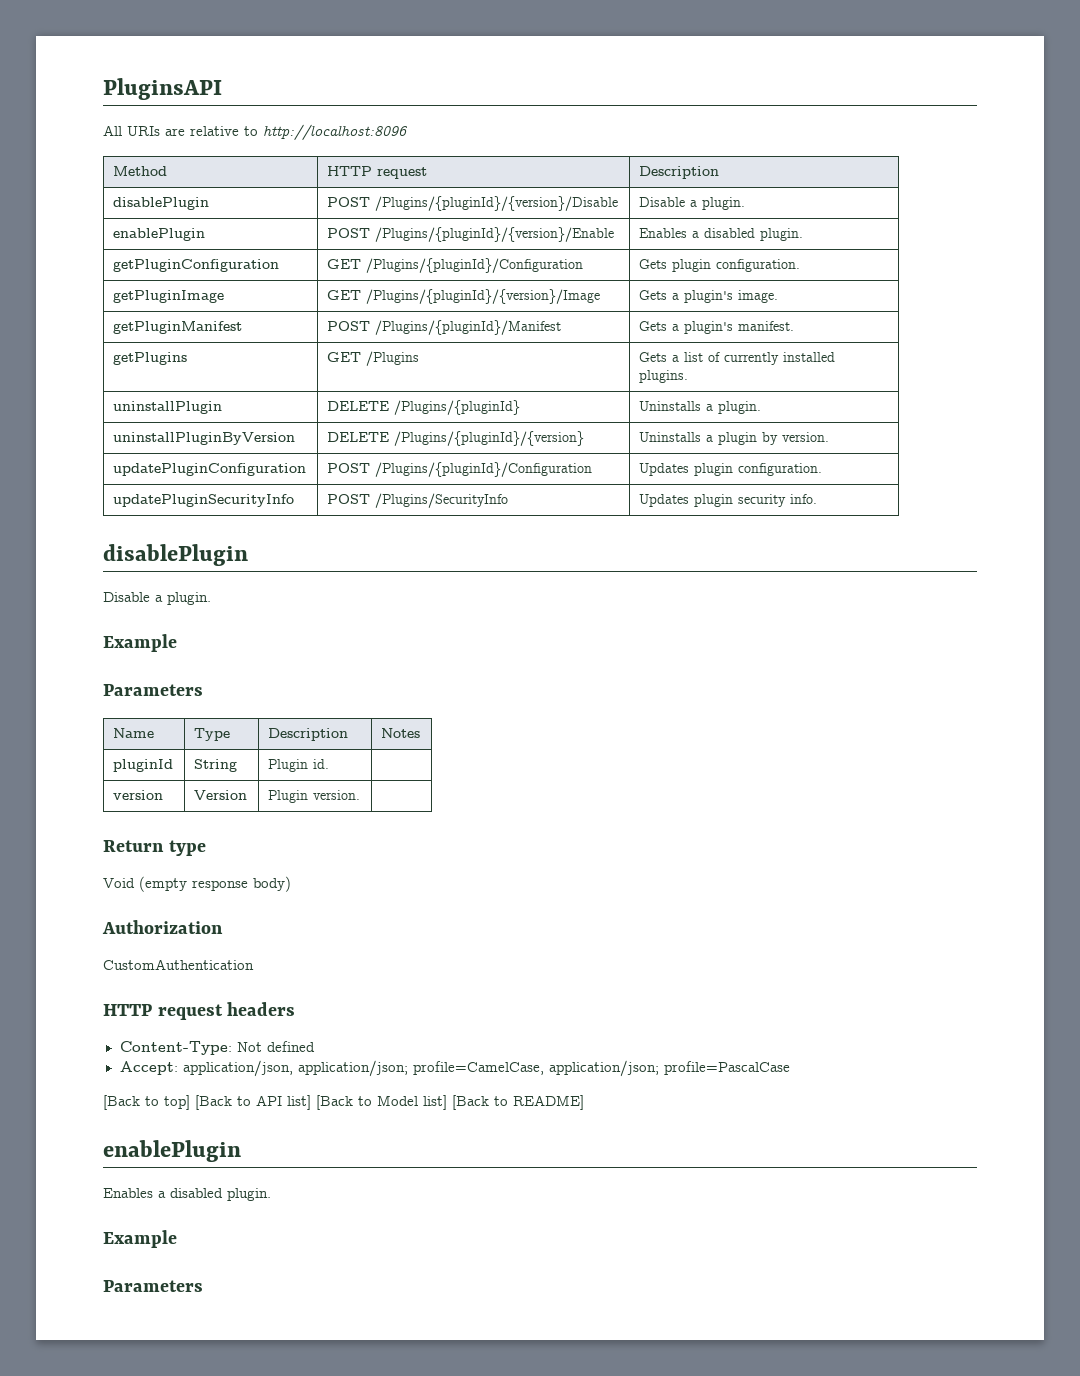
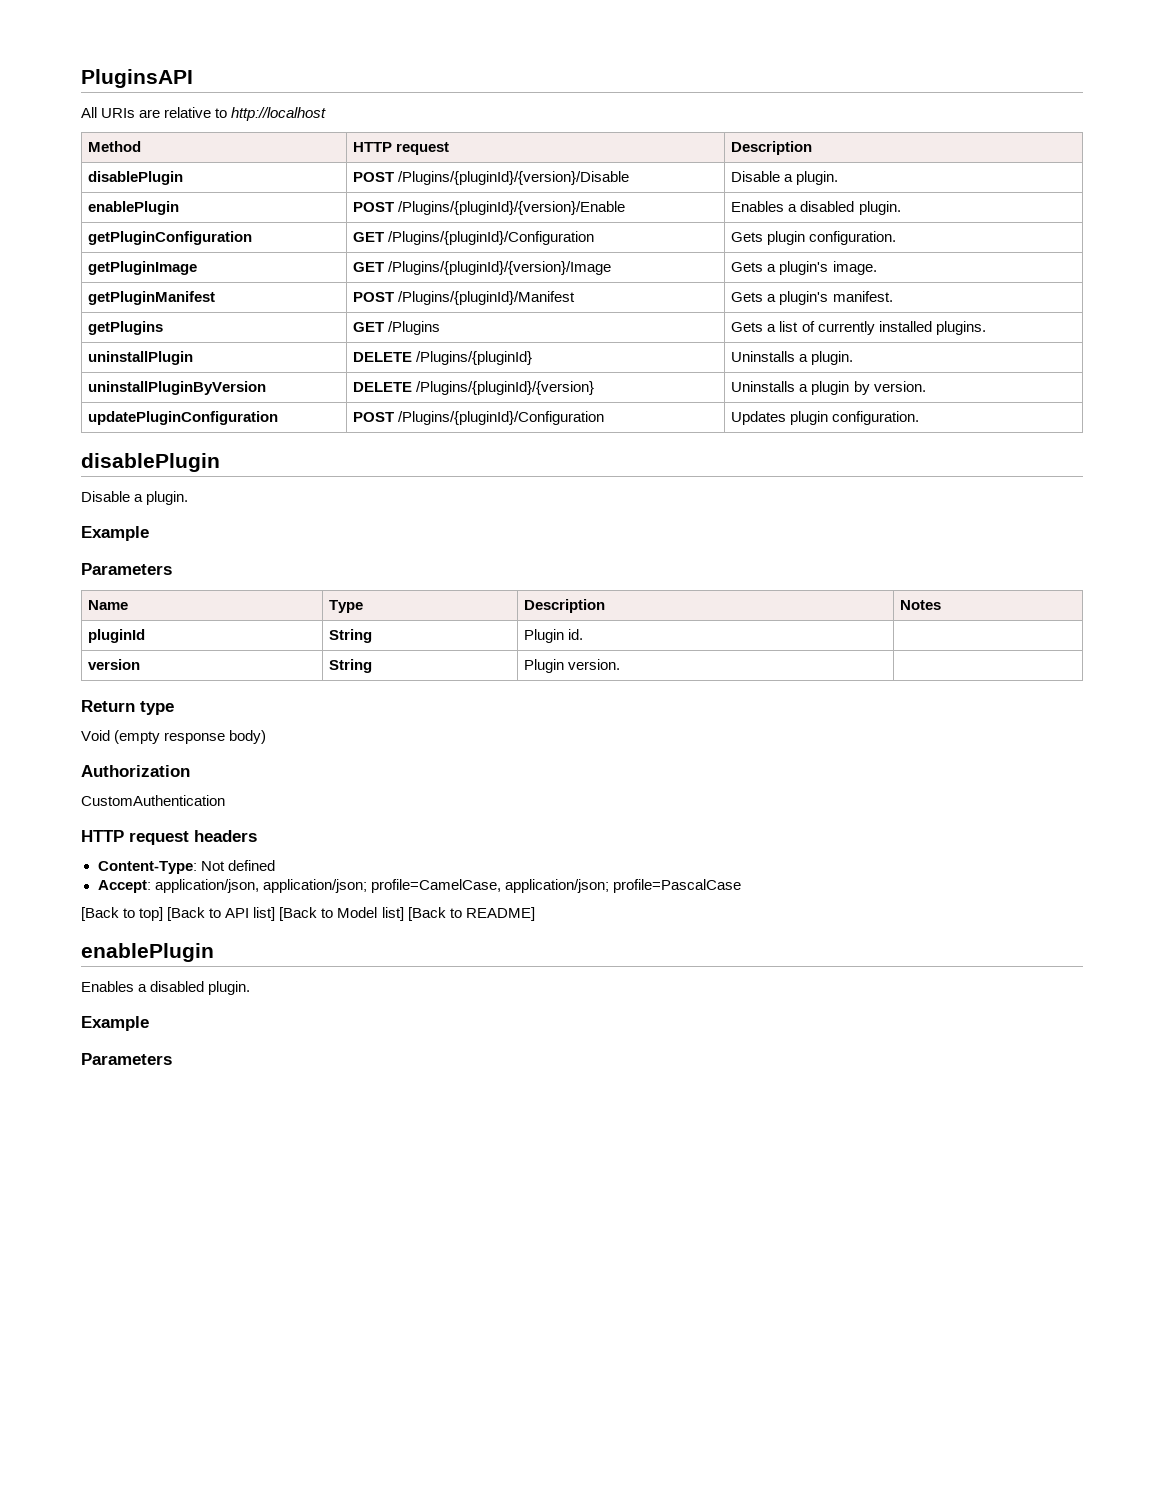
[263,124,407,140] http://localhost:8096 -> [231,107,327,121] http://localhost
[113,494,295,507] [327,493,509,508] [639,494,818,507] // updatePluginSecurityInfo | POST /Plugins/SecurityInfo | Updates plugin security info. -> (920, 418) none
[194,790,248,800] Version -> [329,659,373,673] String

